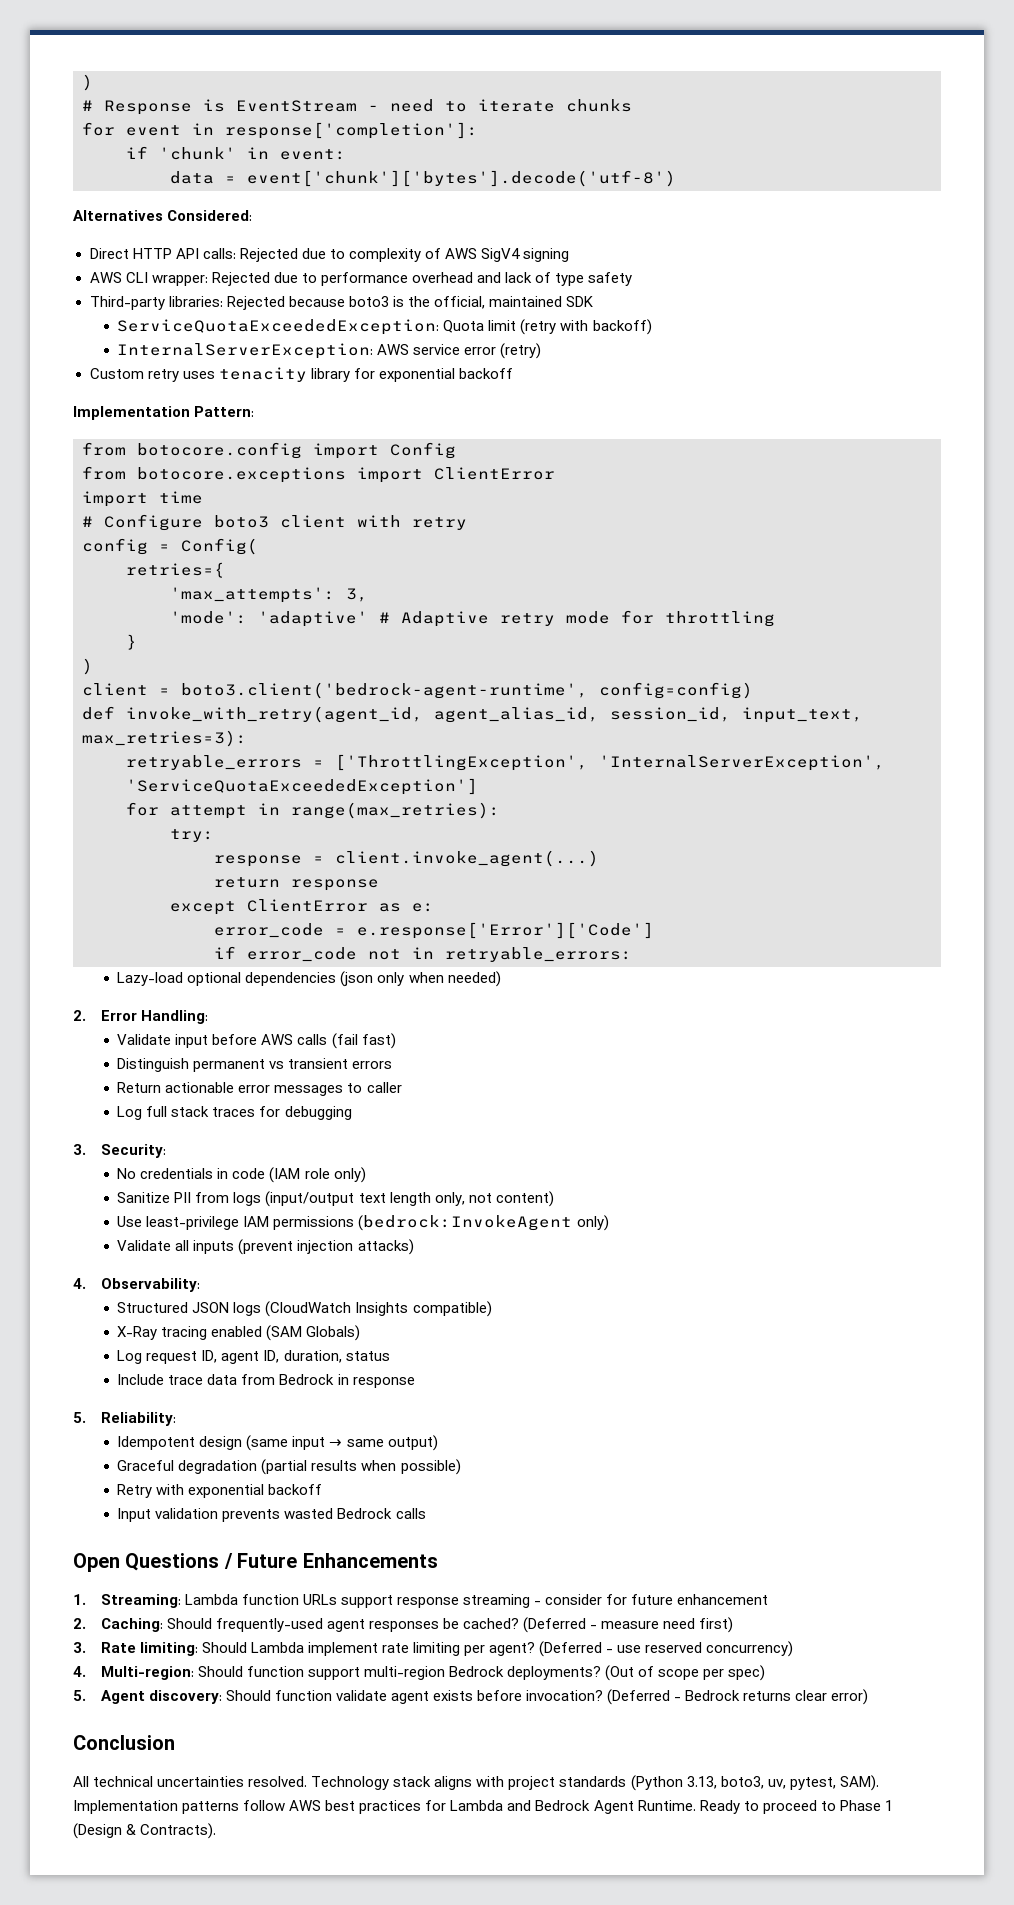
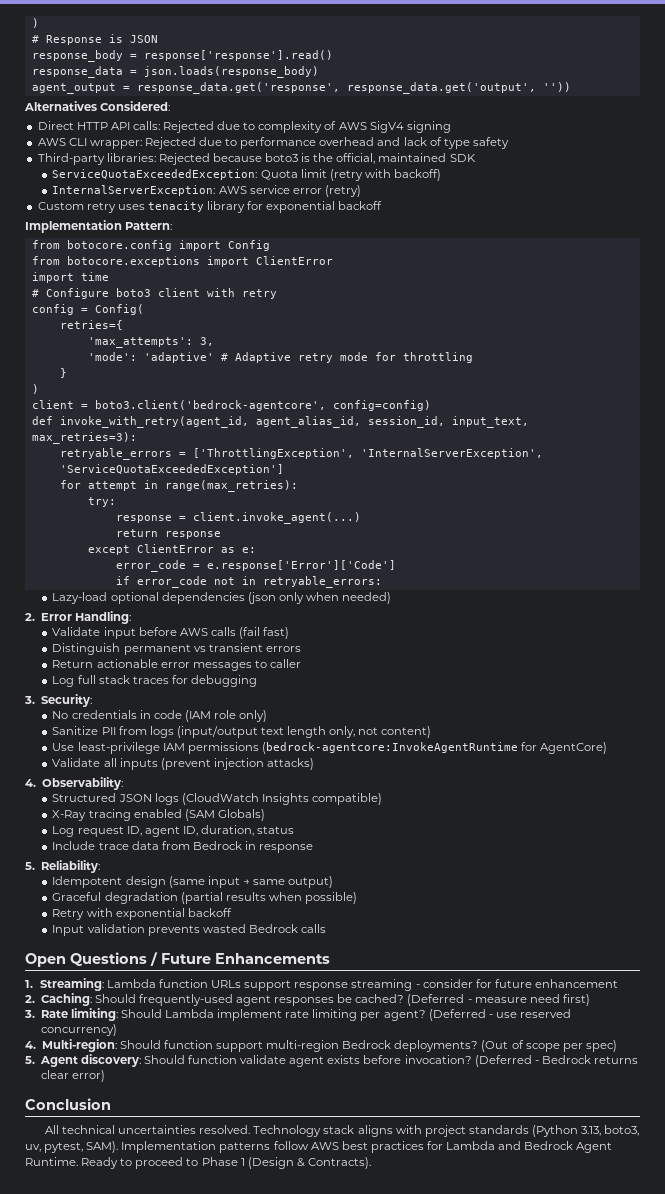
[236,99,632,112] [82,122,478,139] [126,146,346,160] [170,170,676,187] EventStream - need to iterate chunks // for event in response['completion']: // if 'chunk' in event: // data = event['chunk']['bytes'].decode('utf-8') -> [129,35,158,43] [31,50,333,62] [31,66,319,78] [31,82,571,94] JSON // response_body = response['response'].read() // response_data = json.loads(response_body) // agent_output = response_data.get('response', response_data.get('output', ''))
[181,682,588,699] boto3.client('bedrock-agent-runtime', -> [94,400,326,411] boto3.client('bedrock-agentcore',
[358,1215,609,1231] (bedrock:InvokeAgent only) -> [261,742,608,754] (bedrock-agentcore:InvokeAgentRuntime for AgentCore)

